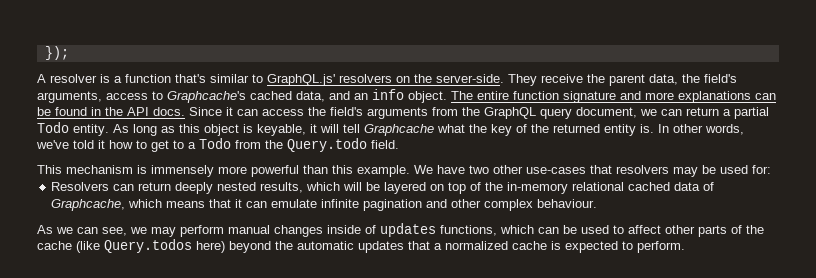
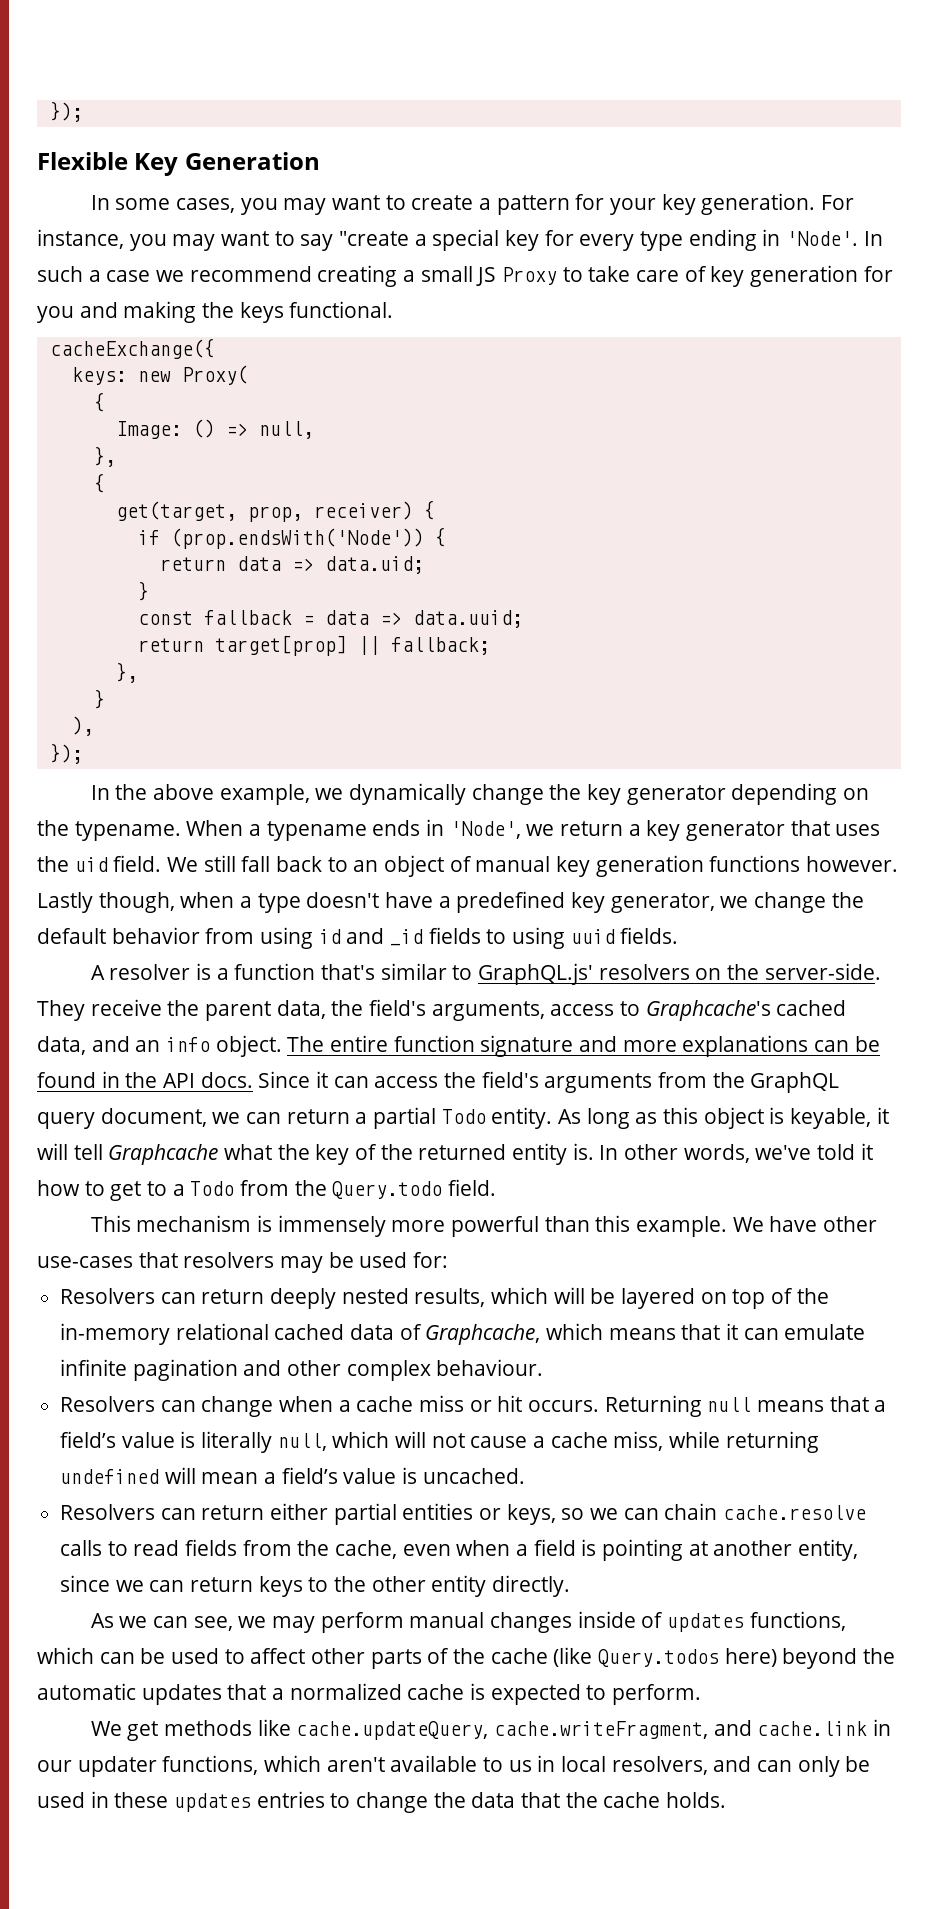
[44,46,69,60] }); -> [49,101,83,122] [37,152,320,176] [90,193,855,215] [37,229,883,251] [37,265,893,287] [37,301,394,323] [49,338,215,359] [71,365,248,385] [93,392,105,412] [115,419,314,439] [93,446,116,467] [93,473,105,493] [115,500,435,522] [137,527,446,549] [159,556,424,574] [137,581,149,601] [137,610,523,628] [137,635,490,656] [115,662,138,683] [93,689,105,709] [71,716,94,736] [49,743,83,764] [90,783,870,805] [37,819,881,841] [37,855,899,877] [37,891,864,913] [37,927,679,949] }); // Flexible Key Generation // In some cases, you may want to create a pattern for your key generation. For instance, you may want to say "create a special key for every type ending in 'Node'. In such a case we recommend creating a small JS Proxy to take care of key generation for you and making the keys functional. // cacheExchange({ // keys: new Proxy( // { // Image: () => null, // }, // { // get(target, prop, receiver) { // if (prop.endsWith('Node')) { // return data => data.uid; // } // const fallback = data => data.uuid; // return target[prop] || fallback; // }, // } // ), // }); // In the above example, we dynamically change the key generator depending on the typename. When a typename ends in 'Node', we return a key generator that uses the uid field. We still fall back to an object of manual key generation functions however. Lastly though, when a type doesn't have a predefined key generator, we change the default behavior from using id and _id fields to using uuid fields.
[469,165,489,174] two -> (818, 1224) none
(598, 203) none -> [60,1395,887,1417] [60,1431,819,1453] [60,1467,525,1484] [60,1503,867,1525] [60,1539,859,1561] [60,1575,571,1597] // Resolvers can change when a cache miss or hit occurs. Returning null means that a field’s value is literally null, which will not cause a cache miss, while returning undefined will mean a field’s value is uncached. // Resolvers can return either partial entities or keys, so we can chain cache.resolve calls to read fields from the cache, even when a field is pointing at another entity, since we can return keys to the other entity directly.
(685, 247) none -> [90,1719,892,1741] [37,1755,871,1777] [37,1791,727,1813] // We get methods like cache.updateQuery, cache.writeFragment, and cache.link in our updater functions, which aren't available to us in local resolvers, and can only be used in these updates entries to change the data that the cache holds.

